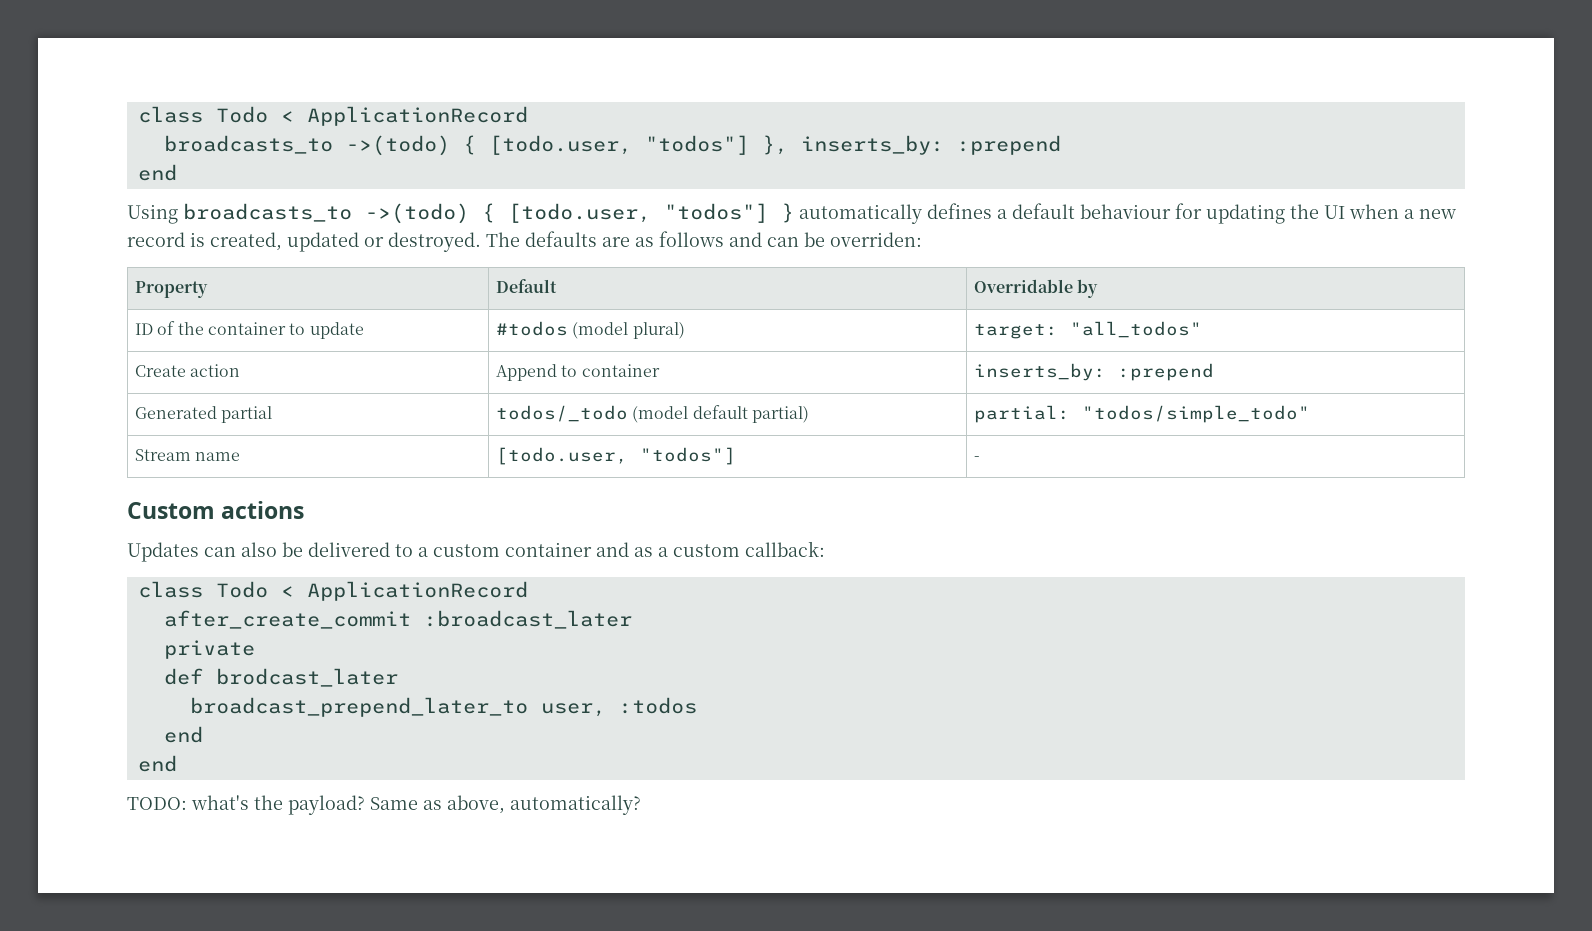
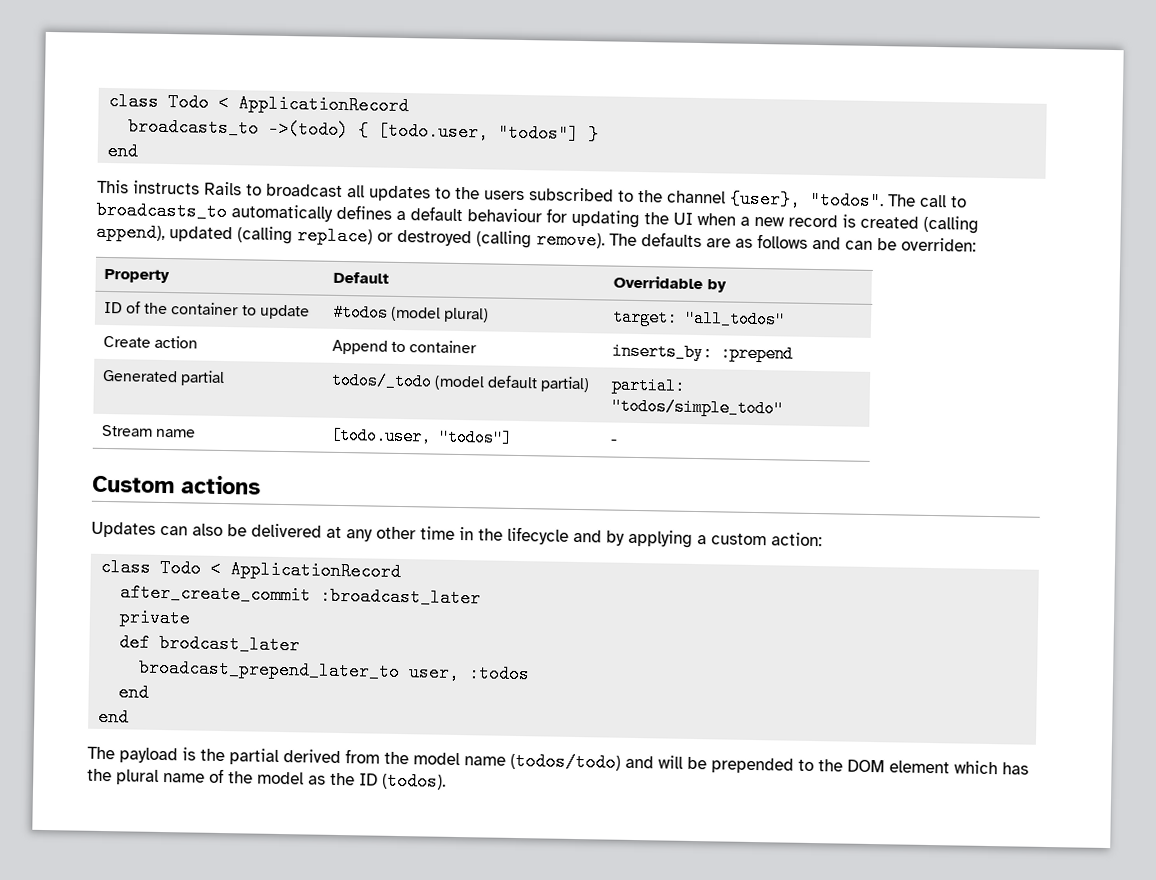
[761,135,1061,155] [137,164,177,181] [127,203,794,224] }, inserts_by: :prepend // end // Using broadcasts_to ->(todo) { [todo.user, "todos"] } -> [588,125,600,144] [107,142,139,161] [97,179,967,211] [96,200,227,222] } // end // This instructs Rails to broadcast all updates to the users subscribed to the channel {user}, "todos". The call to broadcasts_to
[210,232,481,252] created, updated or destroyed. -> [860,215,979,234] [96,222,605,250] created (calling append), updated (calling replace) or destroyed (calling remove).
[395,541,825,557] to a custom container and as a custom callback: -> [326,526,822,548] at any other time in the lifecycle and by applying a custom action:
[127,795,641,815] TODO: what's the payload? Same as above, automatically? -> [87,746,1029,775] [87,768,446,791] The payload is the partial derived from the model name (todos/todo) and will be prepended to the DOM element which has the plural name of the model as the ID (todos).

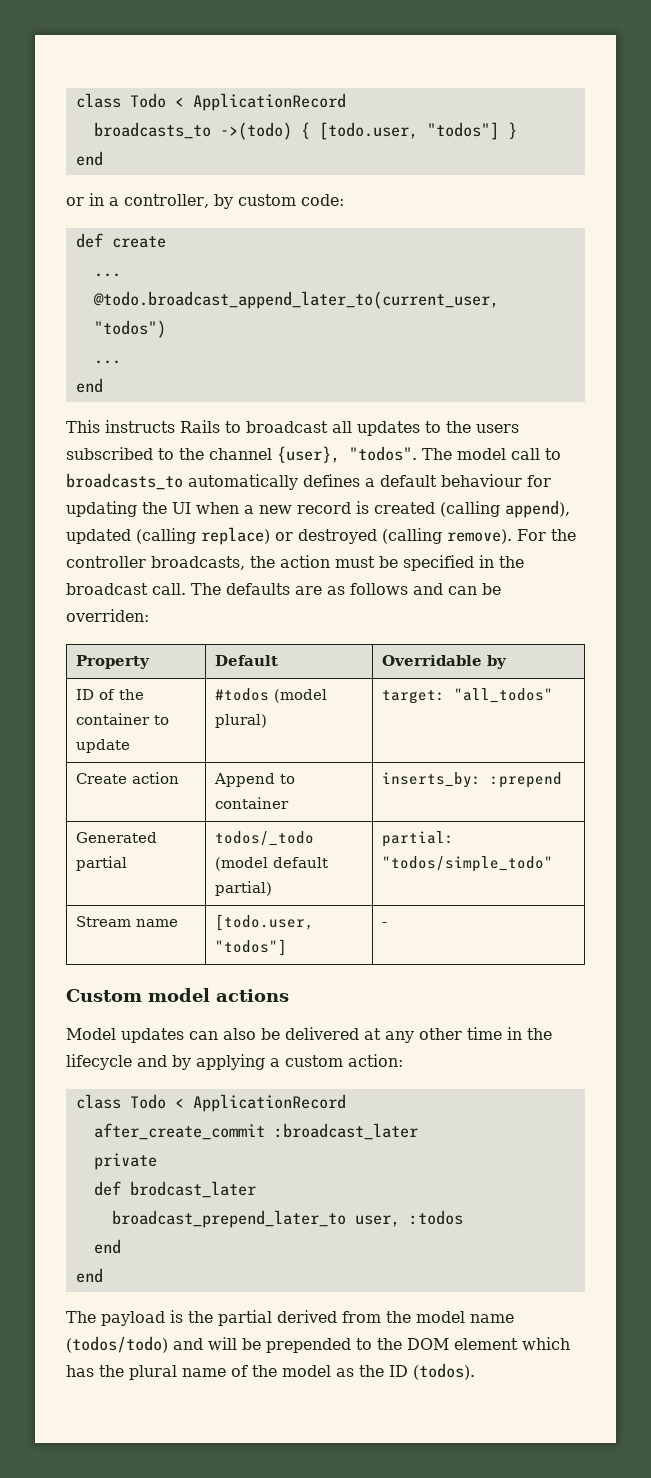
(139, 151) none -> [66,193,344,209] [75,233,166,248] [93,273,121,277] [92,291,499,309] [93,320,166,338] [93,360,121,364] [75,378,103,393] // or in a controller, by custom code: // def create // ... // @todo.broadcast_append_later_to(current_user, "todos") // ... // end
(916, 200) none -> [457,448,506,460] model
(605, 240) none -> [517,529,576,541] [66,555,524,571] [66,583,186,595] For the controller broadcasts, the action must be specified in the broadcast call.
(175, 484) none -> [148,988,210,1002] model
[91,521,156,538] Updates -> [66,1028,184,1043] Model updates

